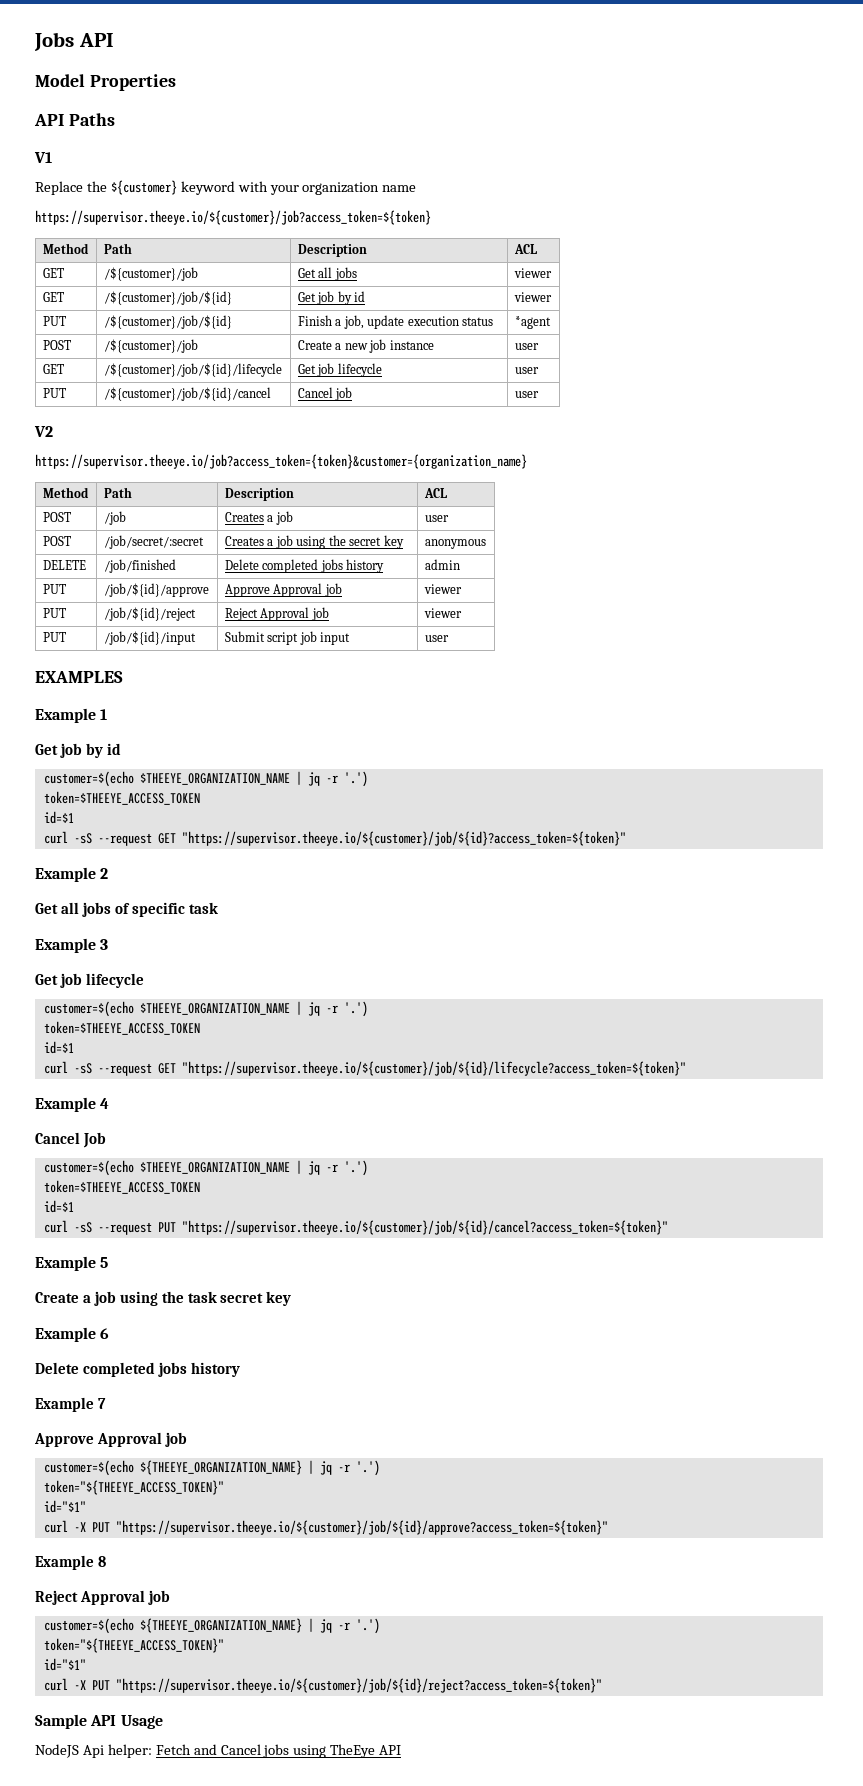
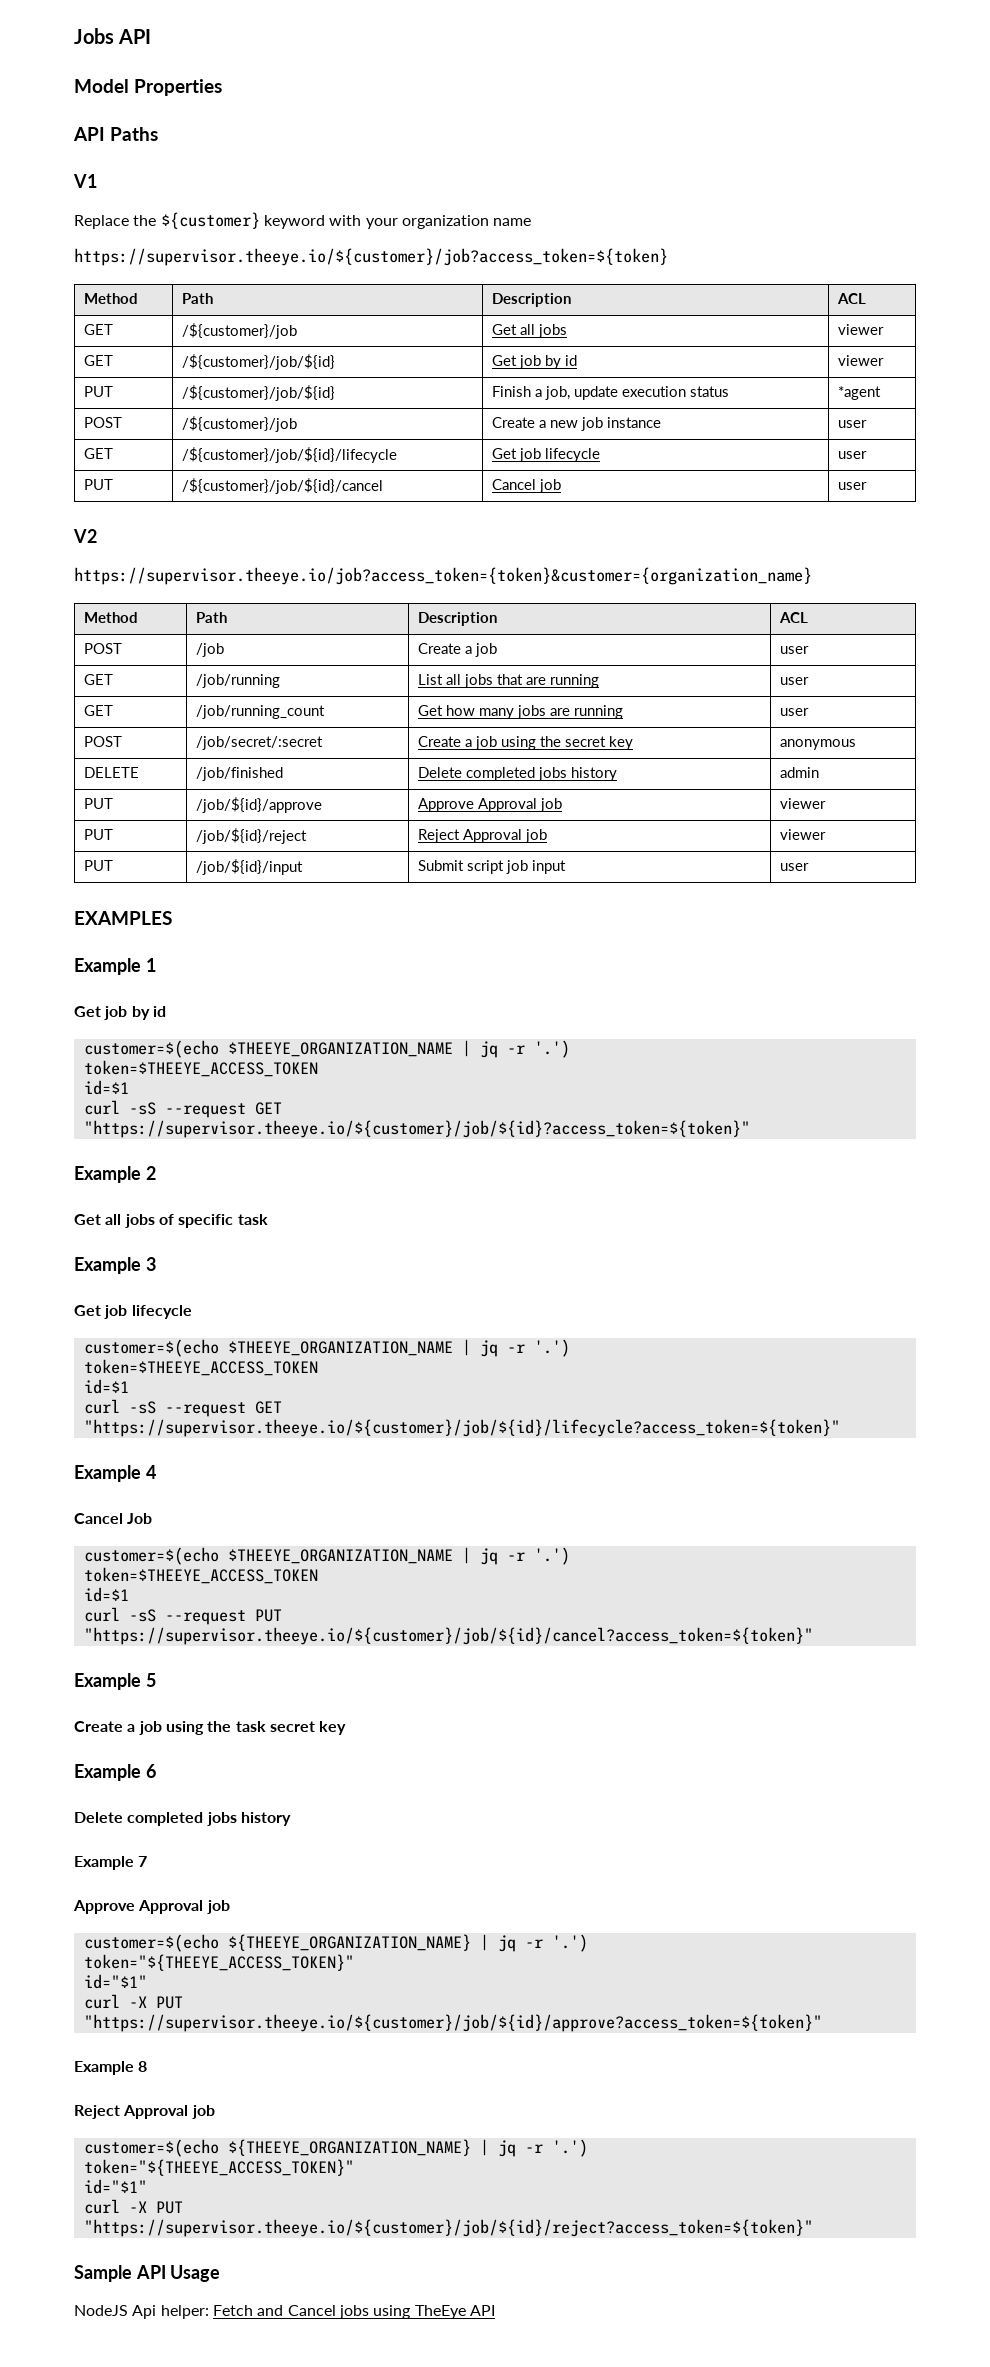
[224,512,264,522] Creates -> [417,643,461,654] Create
(449, 518) none -> [83,674,113,685] [195,674,280,688] [417,674,599,688] [779,677,809,685] [83,705,113,716] [195,705,325,719] [417,705,623,719] [779,708,809,716] // GET | /job/running | List all jobs that are running | user // GET | /job/running_count | Get how many jobs are running | user
[224,536,264,546] Creates -> [417,736,461,747] Create

